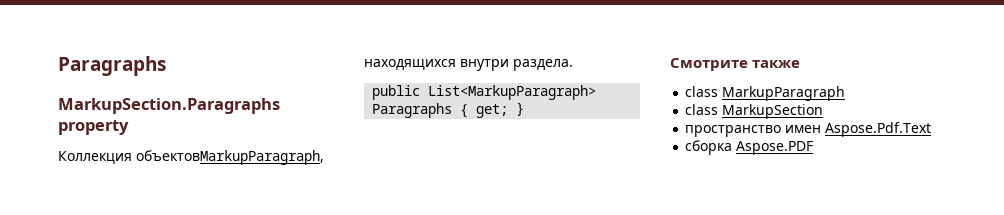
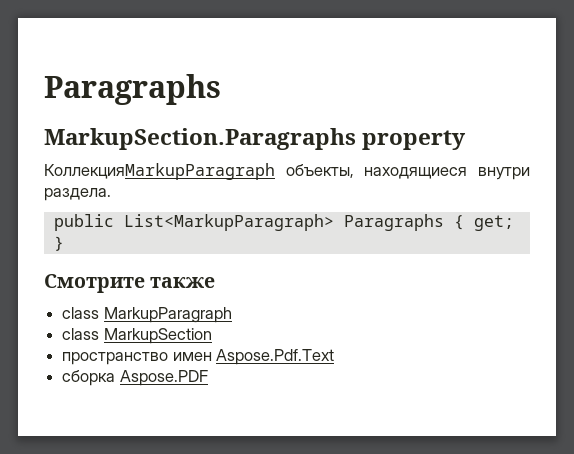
[58,150,324,165] [364,59,456,70] Коллекция объектовMarkupParagraph, находящихся -> [44,163,468,180] КоллекцияMarkupParagraph объекты, находящиеся

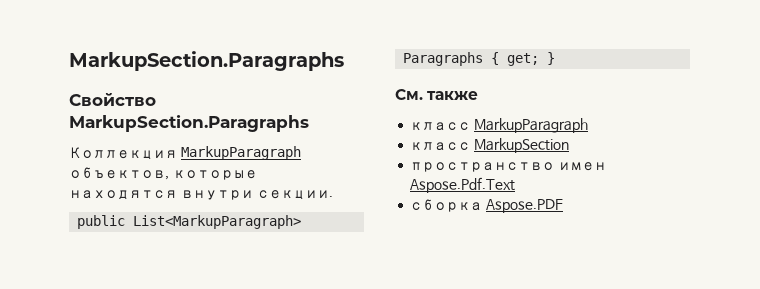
[44,74,221,105] [44,128,467,150] [44,163,530,180] [44,188,111,201] Paragraphs // MarkupSection.Paragraphs property // КоллекцияMarkupParagraph объекты, находящиеся внутри раздела. -> [69,51,344,71] [69,93,156,106] [69,115,309,132] [69,146,301,160] [69,167,257,180] [69,190,333,200] MarkupSection.Paragraphs // Свойство MarkupSection.Paragraphs // Коллекция MarkupParagraph объектов, которые находятся внутри секции.
[44,274,145,293] Смотрите -> [395,89,423,100] См.
[62,307,100,319] class -> [410,122,471,131] класс
[62,328,100,340] class -> [410,142,471,151] класс

